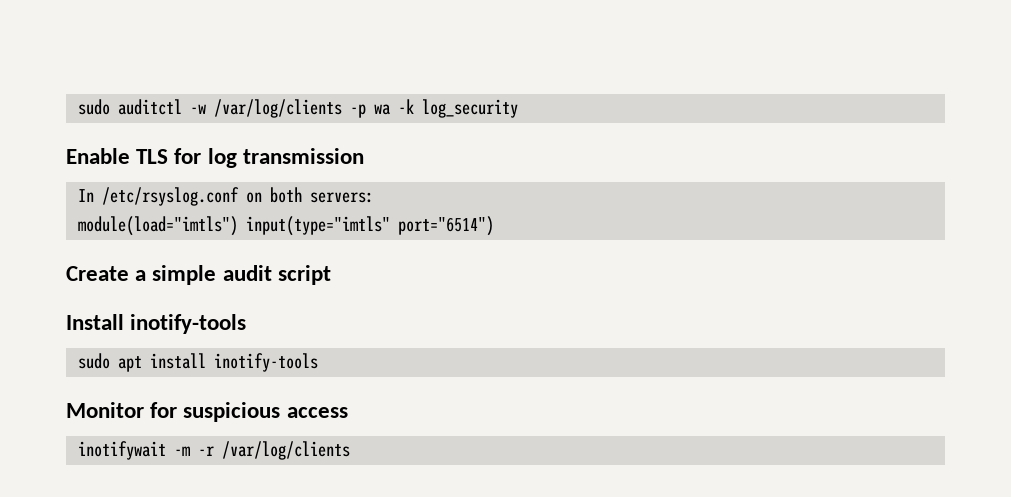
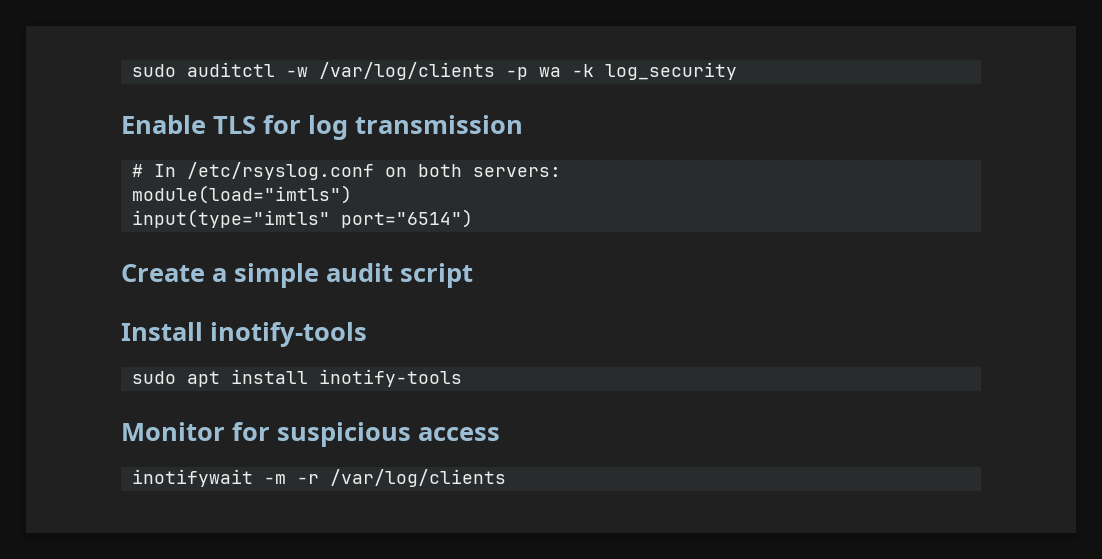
(364, 156) none -> [131,164,143,177] #
(238, 226) none -> (352, 194) //

